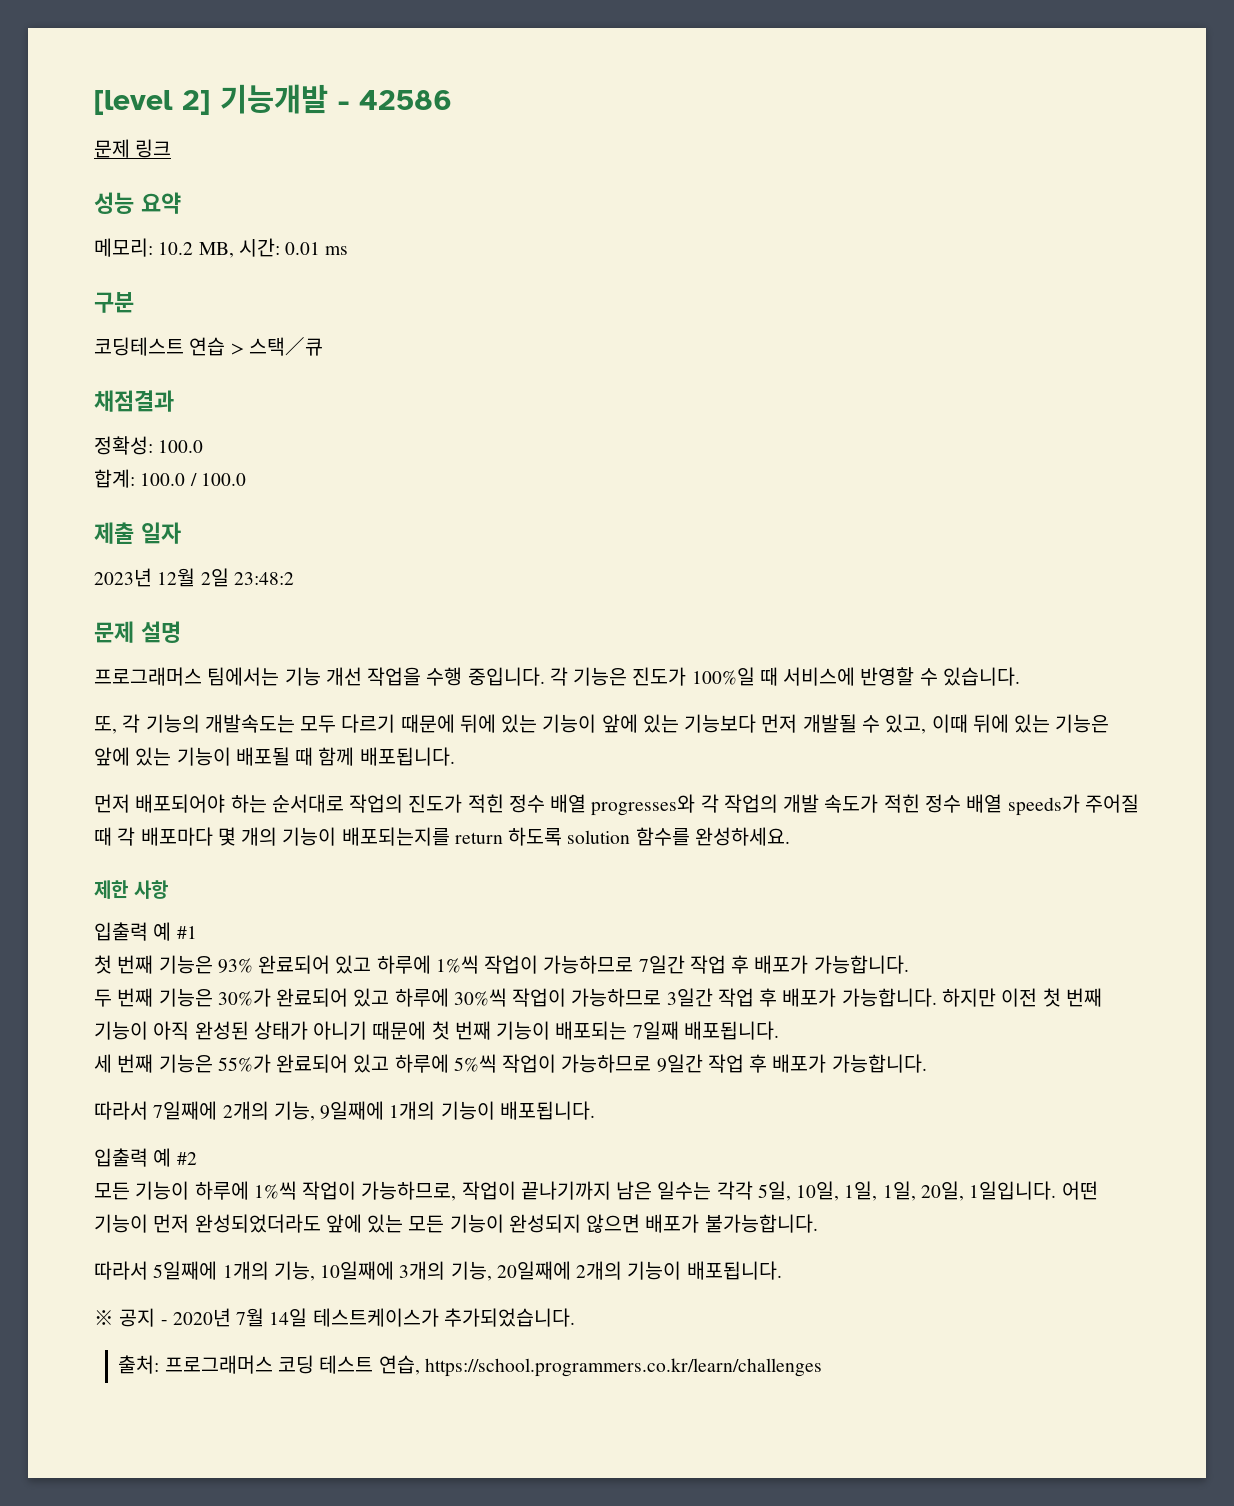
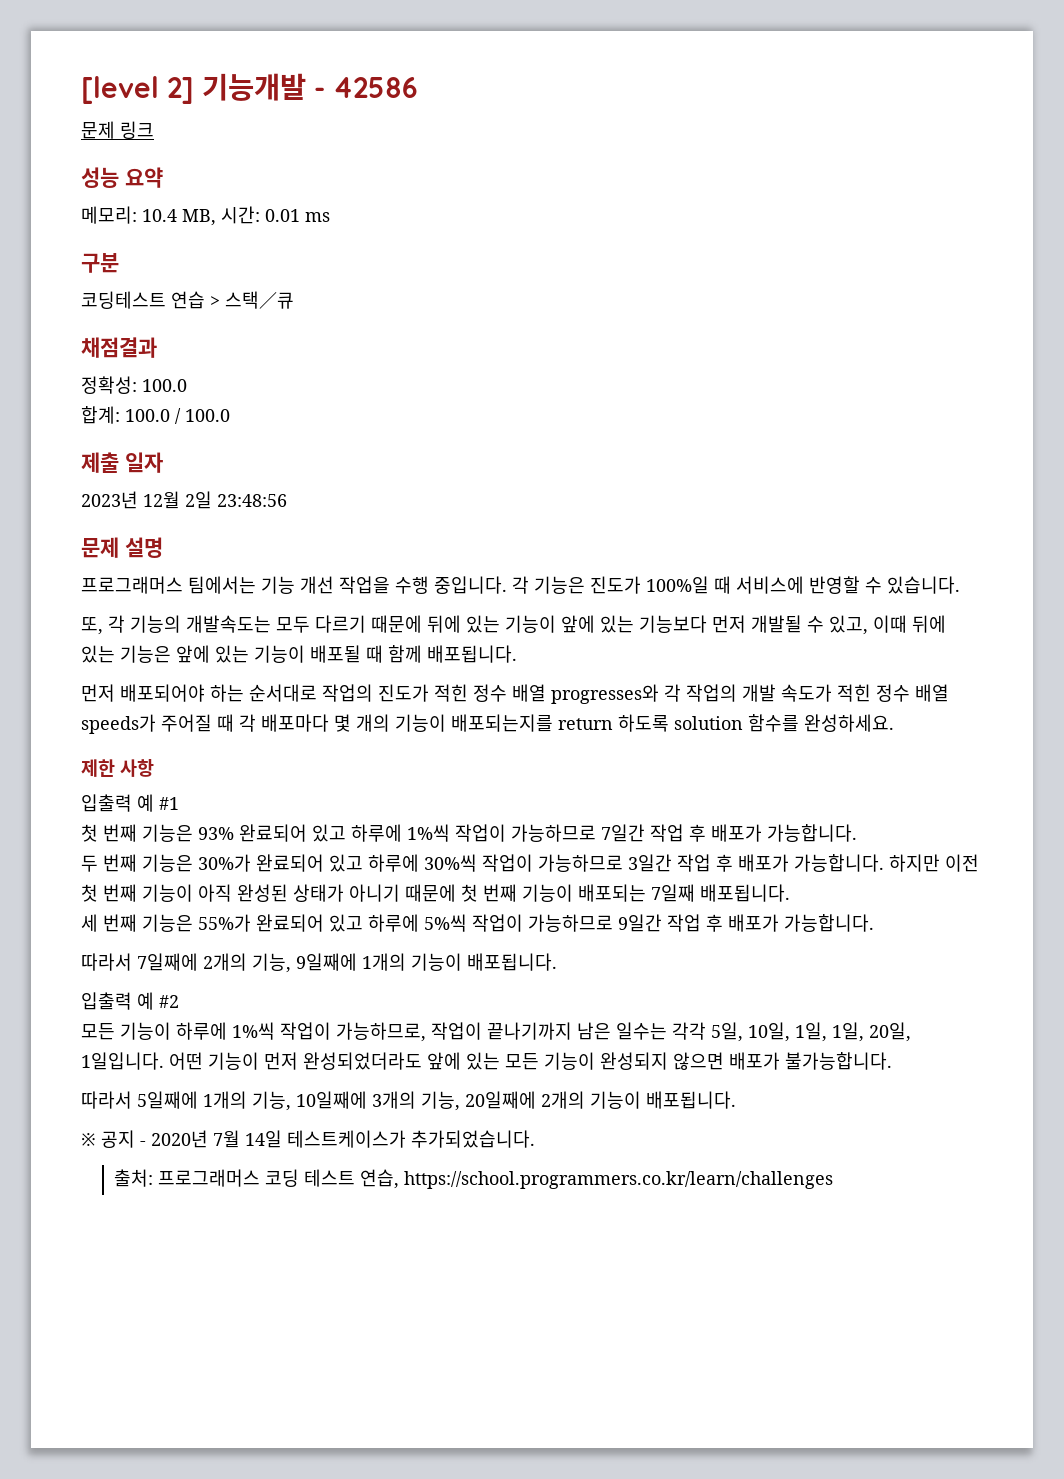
[158,242,194,255] 10.2 -> [142,209,177,222] 10.4
[233,572,294,585] 23:48:2 -> [217,494,287,507] 23:48:56

